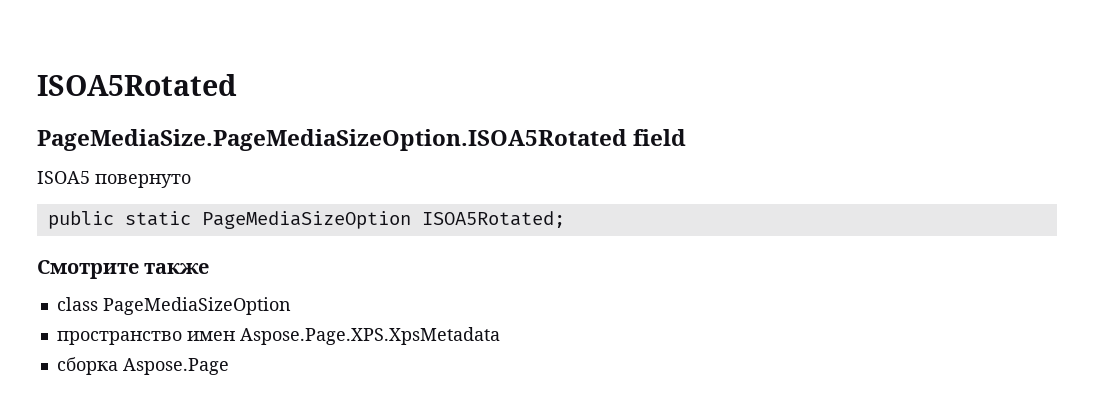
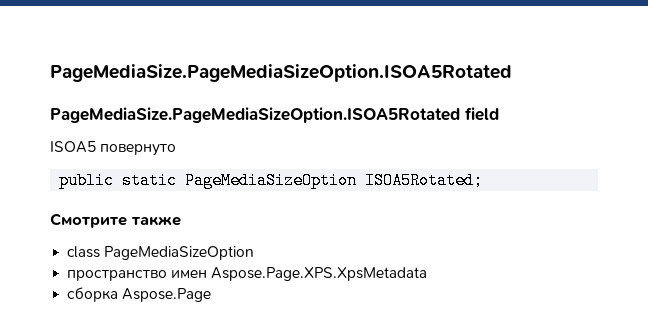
[37,74,237,96] ISOA5Rotated -> [50,64,512,82] PageMediaSize.PageMediaSizeOption.ISOA5Rotated

